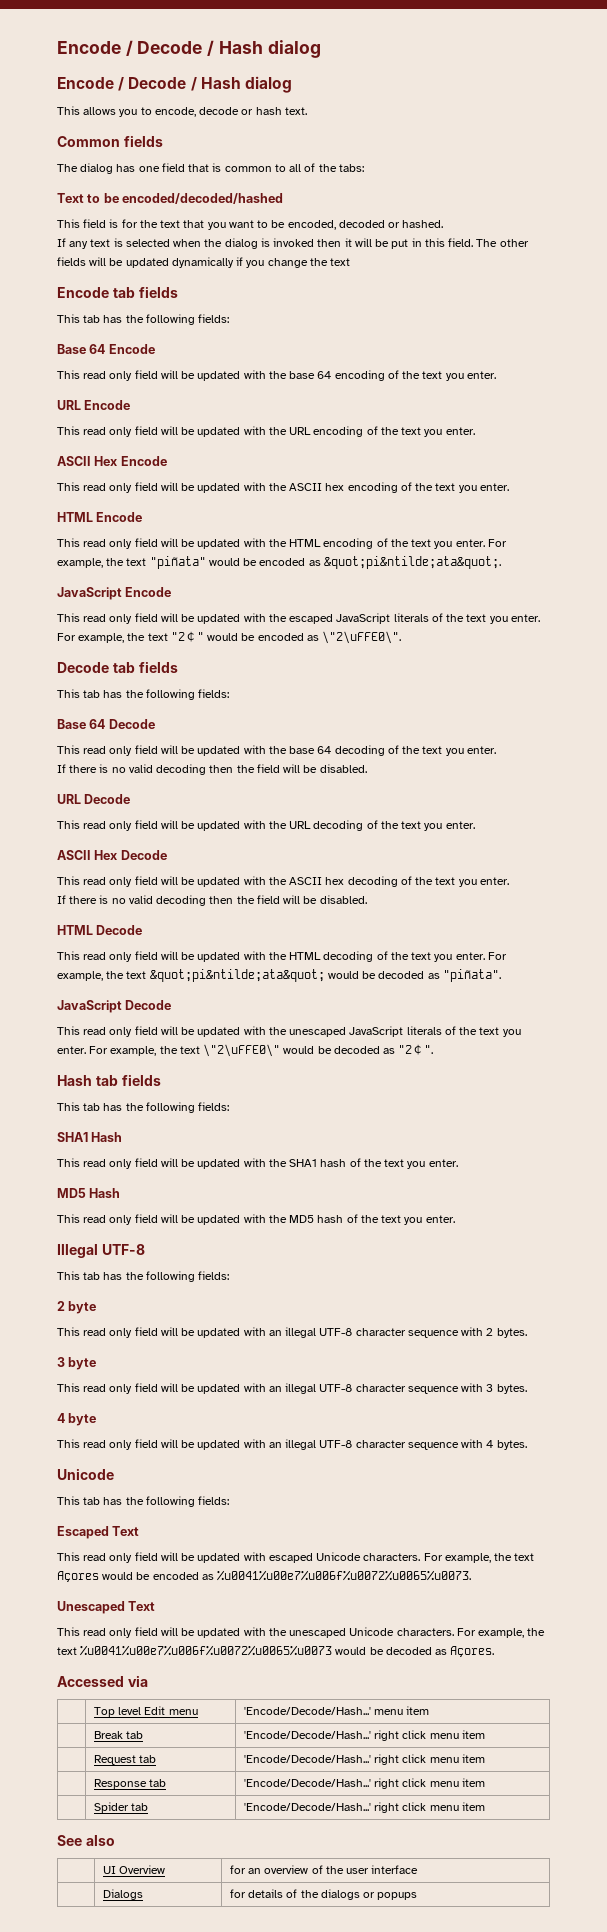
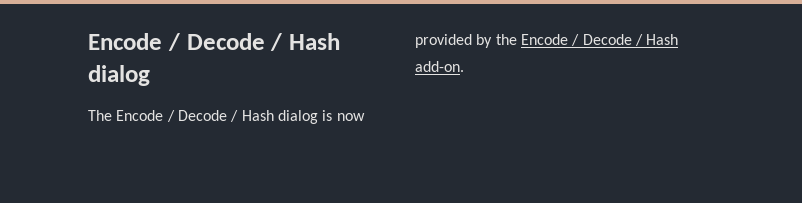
[57,40,321,58] [57,76,292,93] [57,106,307,117] [57,135,163,147] [57,163,364,174] [57,193,284,204] [57,219,444,230] [57,238,529,249] [57,257,351,268] [57,286,178,298] [57,314,230,325] [57,344,155,354] [57,370,496,381] [57,400,131,410] [57,426,475,437] [57,456,167,466] [57,482,509,493] [57,512,143,522] [57,538,507,549] [57,556,501,569] [57,587,172,600] [57,613,540,624] [57,631,402,644] [57,661,178,673] [57,689,230,700] [57,719,155,729] [57,745,496,756] [57,764,367,775] [57,794,131,804] [57,820,475,831] [57,850,167,860] [57,876,509,887] [57,895,367,906] [57,925,143,935] [57,951,507,962] [57,969,501,982] [57,1000,172,1013] [57,1026,521,1037] [57,1044,434,1057] [57,1074,161,1086] [57,1102,230,1113] [57,1132,123,1142] [57,1158,458,1169] [57,1188,121,1198] [57,1214,455,1225] [57,1244,145,1258] [57,1271,230,1282] [57,1301,97,1314] [57,1327,527,1338] [57,1357,97,1370] [57,1383,527,1394] [57,1413,97,1426] [57,1439,527,1450] [57,1468,114,1480] [57,1496,230,1507] [57,1526,140,1539] [57,1552,535,1563] [57,1570,472,1582] [57,1601,156,1614] [57,1627,546,1638] [57,1645,495,1657] [57,1675,148,1687] [93,1706,198,1717] [243,1706,430,1715] [93,1731,144,1739] [243,1730,485,1741] [93,1755,157,1765] [243,1754,485,1765] [93,1779,167,1789] [243,1778,485,1789] [93,1802,149,1813] [243,1802,485,1813] [57,1835,115,1846] [102,1865,166,1874] [229,1865,419,1874] [102,1889,143,1900] [229,1889,418,1900] Encode / Decode / Hash dialog // Encode / Decode / Hash dialog // This allows you to encode, decode or hash text. // Common fields // The dialog has one field that is common to all of the tabs: // Text to be encoded/decoded/hashed // This field is for the text that you want to be encoded, decoded or hashed. // If any text is selected when the dialog is invoked then it will be put in this field. The other fields will be updated dynamically if you change the text // Encode tab fields // This tab has the following fields: // Base 64 Encode // This read only field will be updated with the base 64 encoding of the text you enter. // URL Encode // This read only field will be updated with the URL encoding of the text you enter. // ASCII Hex Encode // This read only field will be updated with the ASCII hex encoding of the text you enter. // HTML Encode // This read only field will be updated with the HTML encoding of the text you enter. For example, the text "piñata" would be encoded as &quot;pi&ntilde;ata&quot;. // JavaScript Encode // This read only field will be updated with the escaped JavaScript literals of the text you enter. For example, the text "2￠" would be encoded as \"2\uFFE0\". // Decode tab fields // This tab has the following fields: // Base 64 Decode // This read only field will be updated with the base 64 decoding of the text you enter. // If there is no valid decoding then the field will be disabled. // URL Decode // This read only field will be updated with the URL decoding of the text you enter. // ASCII Hex Decode // This read only field will be updated with the ASCII hex decoding of the text you enter. // If there is no valid decoding then the field will be disabled. // HTML Decode // This read only field will be updated with the HTML decoding of the text you enter. For example, the text &quot;pi&ntilde;ata&quot; would be decoded as "piñata". // JavaScript Decode // This read only field will be updated with the unescaped JavaScript literals of the text you enter. For example, the text \"2\uFFE0\" would be decoded as "2￠". // Hash tab fields // This tab has the following fields: // SHA1 Hash // This read only field will be updated with the SHA1 hash of the text you enter. // MD5 Hash // This read only field will be updated with the MD5 hash of the text you enter. // Illegal UTF-8 // This tab has the following fields: // 2 byte // This read only field will be updated with an illegal UTF-8 character sequence with 2 bytes. // 3 byte // This read only field will be updated with an illegal UTF-8 character sequence with 3 bytes. // 4 byte // This read only field will be updated with an illegal UTF-8 character sequence with 4 bytes. // Unicode // This tab has the following fields: // Escaped Text // This read only field will be updated with escaped Unicode characters. For example, the text Açores would be encoded as %u0041%u00e7%u006f%u0072%u0065%u0073. // Unescaped Text // This read only field will be updated with the unescaped Unicode characters. For example, the text %u0041%u00e7%u006f%u0072%u0065%u0073 would be decoded as Açores. // Accessed via // | Top level Edit menu | 'Encode/Decode/Hash...' menu item // | Break tab | 'Encode/Decode/Hash...' right click menu item // | Request tab | 'Encode/Decode/Hash...' right click menu item // | Response tab | 'Encode/Decode/Hash...' right click menu item // | Spider tab | 'Encode/Decode/Hash...' right click menu item // See also // | UI Overview | for an overview of the user interface // | Dialogs | for details of the dialogs or popups -> [88,33,340,51] [88,65,150,86] [88,110,365,124] [415,34,679,48] [415,61,464,72] Encode / Decode / Hash dialog // The Encode / Decode / Hash dialog is now provided by the Encode / Decode / Hash add-on.

